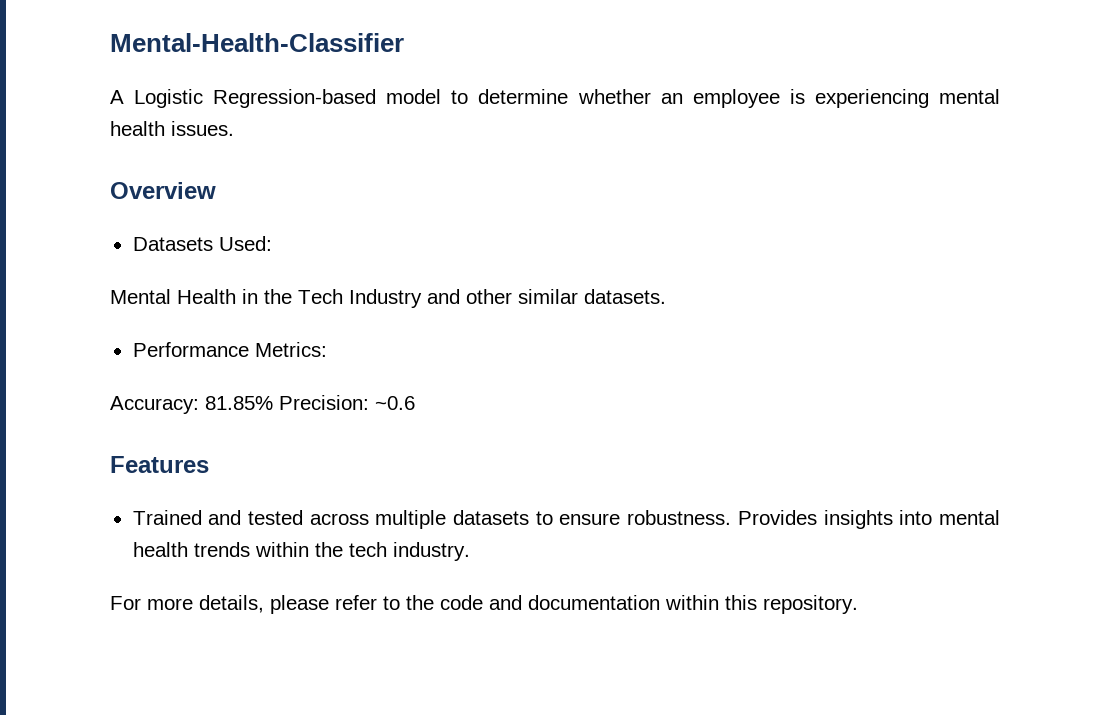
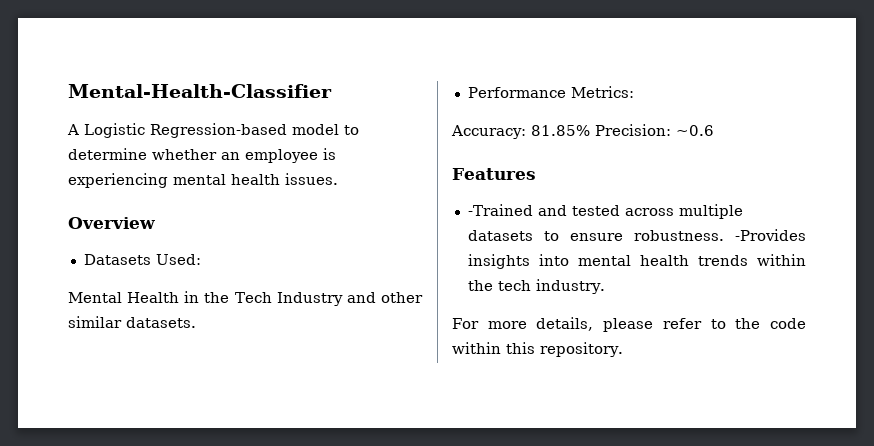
[132,510,202,525] Trained -> [467,204,533,216] -Trained
[737,510,817,525] Provides -> [735,229,806,241] -Provides
[489,595,660,610] and documentation -> (806, 323) none

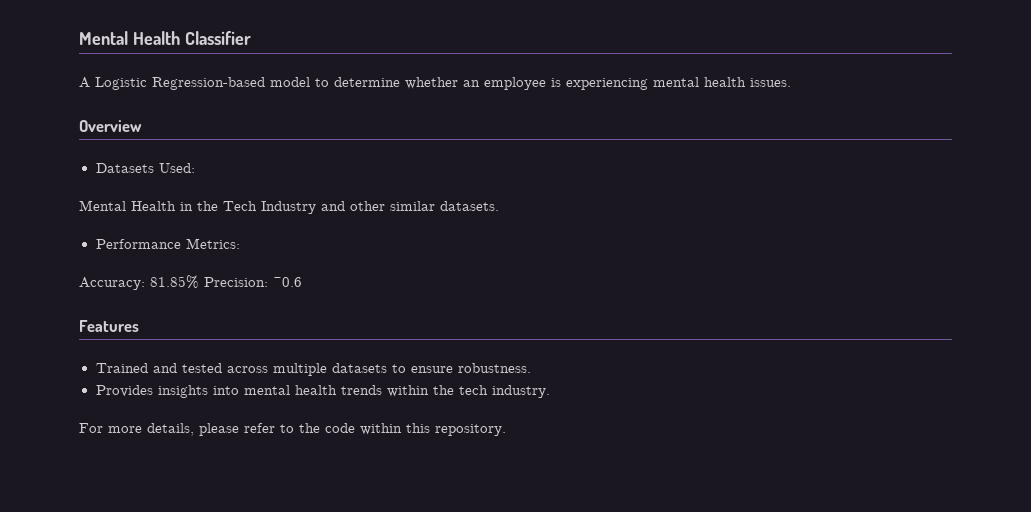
[68,84,332,98] Mental-Health-Classifier -> [79,31,251,45] Mental Health Classifier
[467,204,533,216] -Trained -> [95,363,148,373] Trained
[735,229,806,241] -Provides -> [95,385,153,397] // Provides

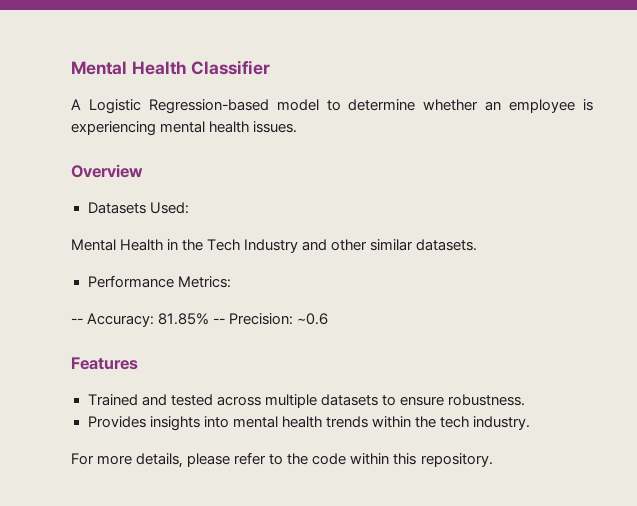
(240, 243) none -> [71,318,83,324] --
(199, 282) none -> [213,318,226,324] --

